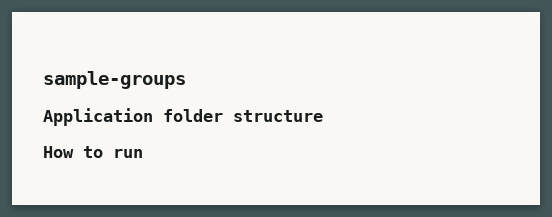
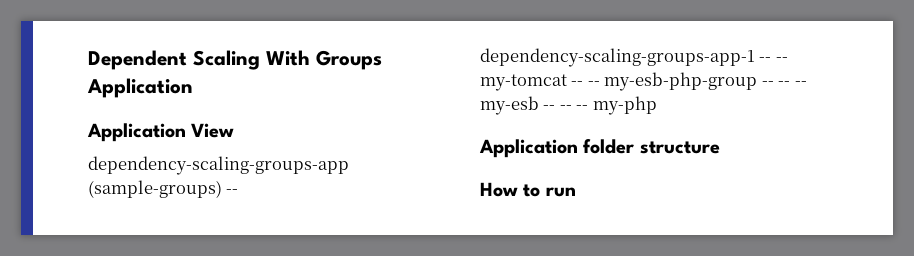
[43,71,186,89] sample-groups -> [88,50,382,70] [87,78,193,98] [87,123,235,142] [88,156,349,175] [88,180,239,198] [480,48,788,67] [480,72,807,91] [480,96,657,115] Dependent Scaling With Groups Application // Application View // dependency-scaling-groups-app (sample-groups) -- dependency-scaling-groups-app-1 -- -- my-tomcat -- -- my-esb-php-group -- -- -- my-esb -- -- -- my-php

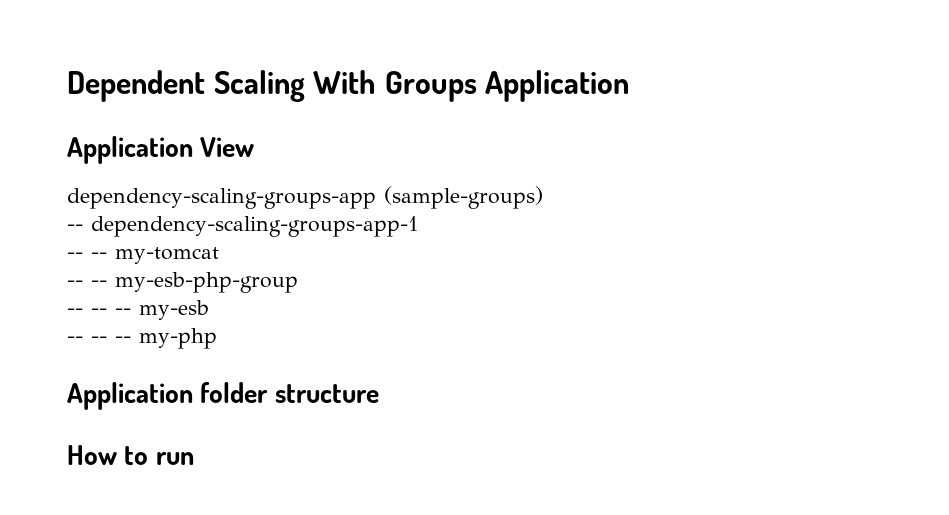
(222, 189) none -> (543, 197) //
(755, 57) none -> (418, 226) //
(567, 82) none -> (219, 255) //
(758, 81) none -> (298, 282) //
(539, 105) none -> (209, 310) //

